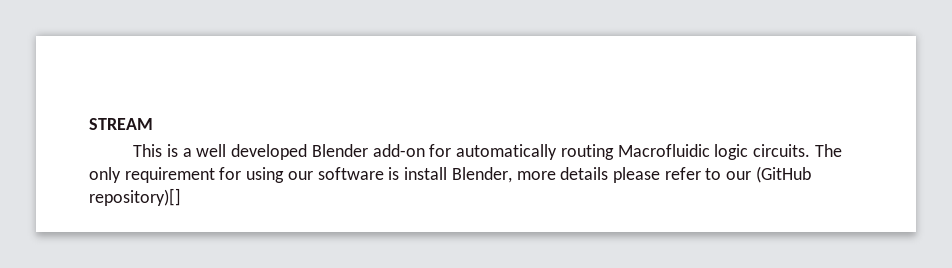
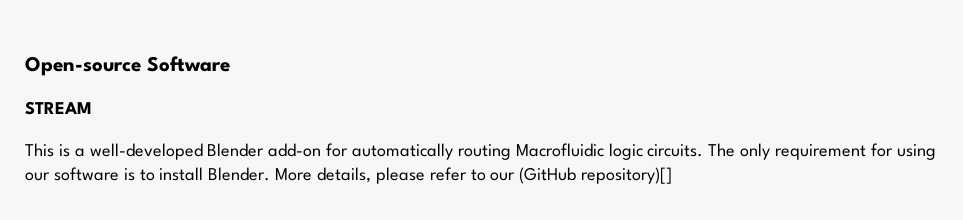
(89, 124) none -> [25,56,230,76] Open-source Software //
[196,144,308,160] well developed -> [89,143,203,160] well-developed
[404,167,609,183] install Blender, more details -> [139,167,372,183] to install Blender. More details,

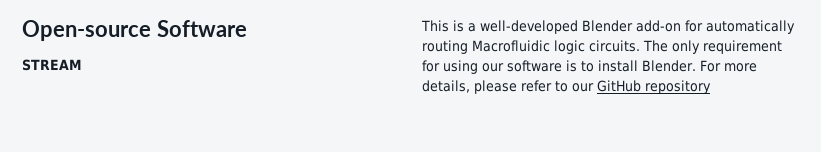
[275,168,313,181] More -> [699,60,757,72] For more
[519,167,673,184] (GitHub repository)[] -> [597,80,711,94] GitHub repository

